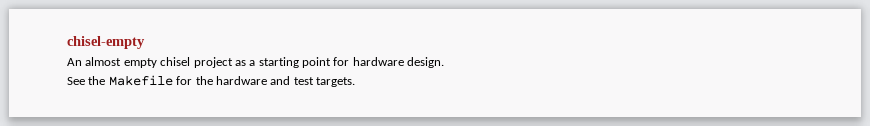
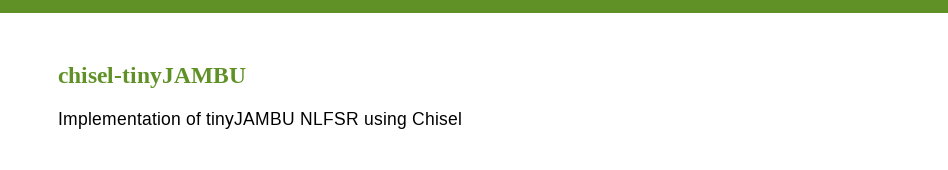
[67,36,145,49] [67,57,445,68] [67,75,355,87] chisel-empty // An almost empty chisel project as a starting point for hardware design. // See the Makefile for the hardware and test targets. -> [58,67,246,88] [58,112,462,129] chisel-tinyJAMBU // Implementation of tinyJAMBU NLFSR using Chisel

